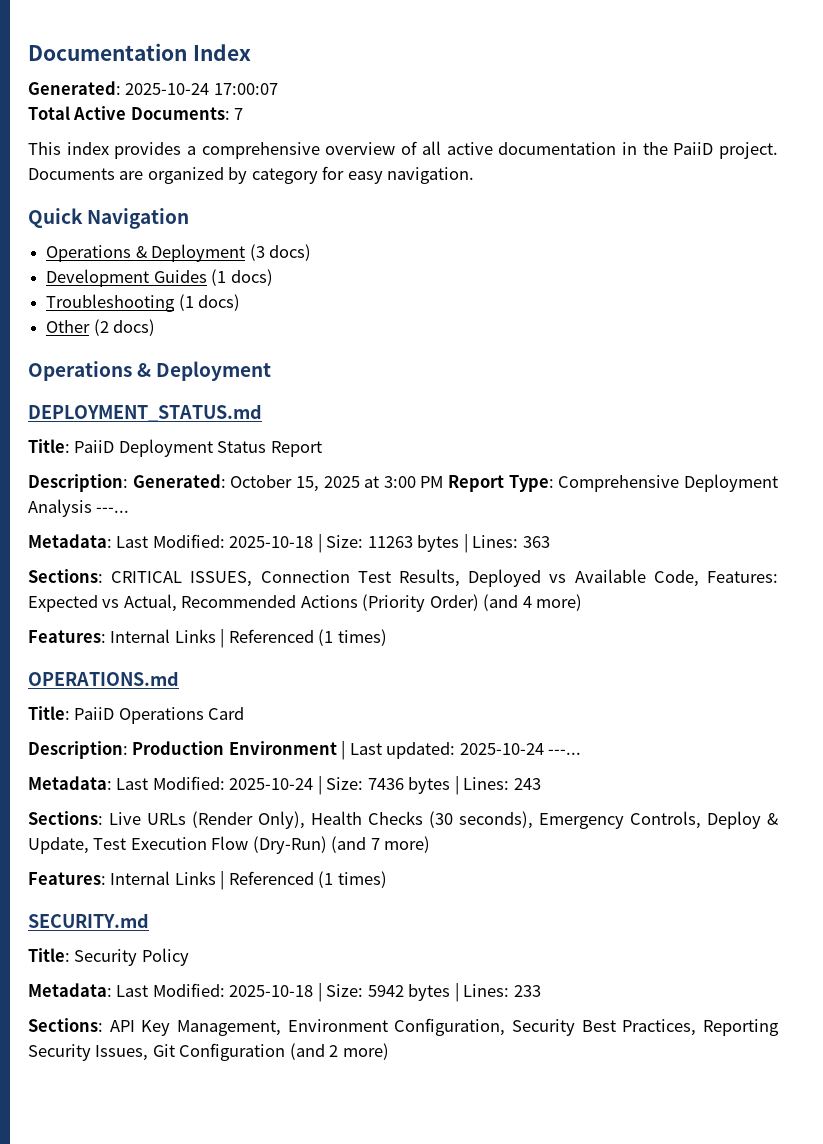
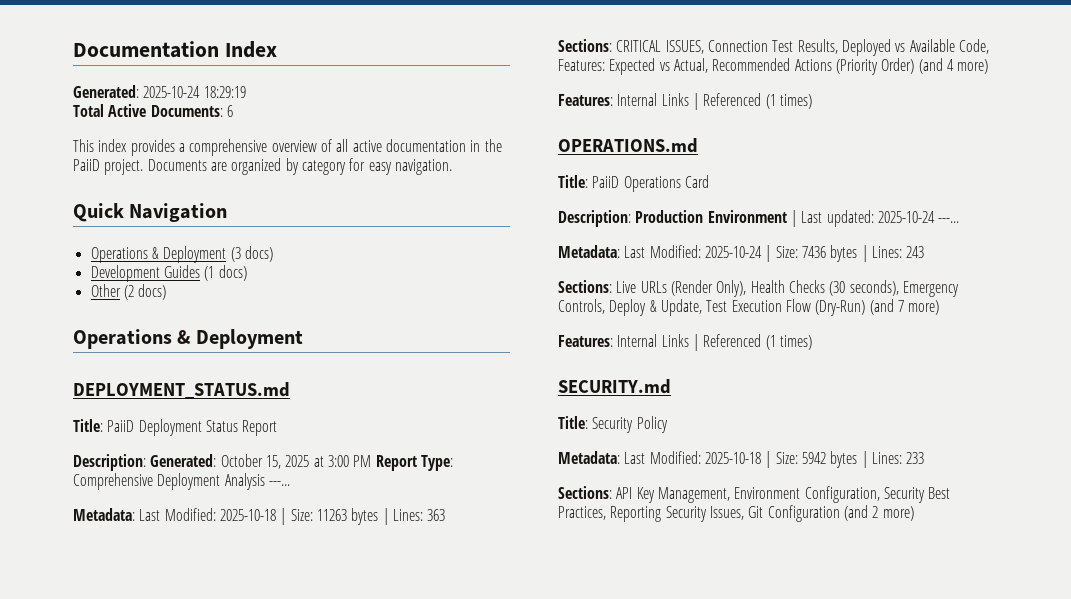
[213,83,278,95] 17:00:07 -> [203,86,246,98] 18:29:19
[234,108,244,120] 7 -> [226,105,233,117] 6
[46,294,241,312] // Troubleshooting (1 docs) -> (247, 273) none

